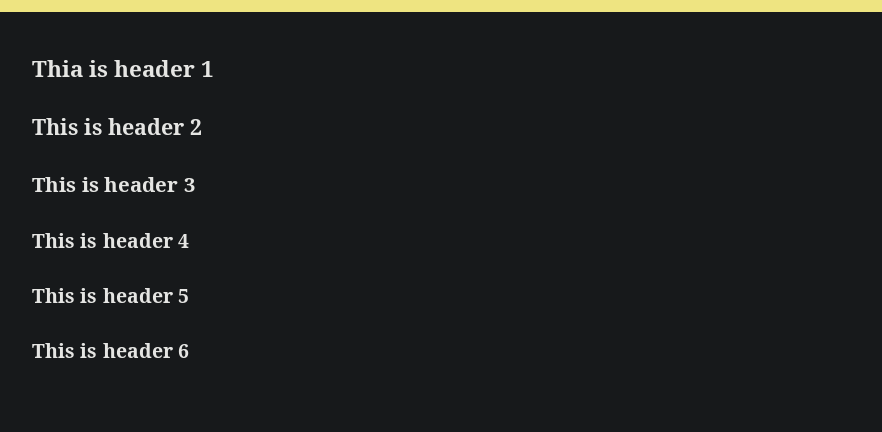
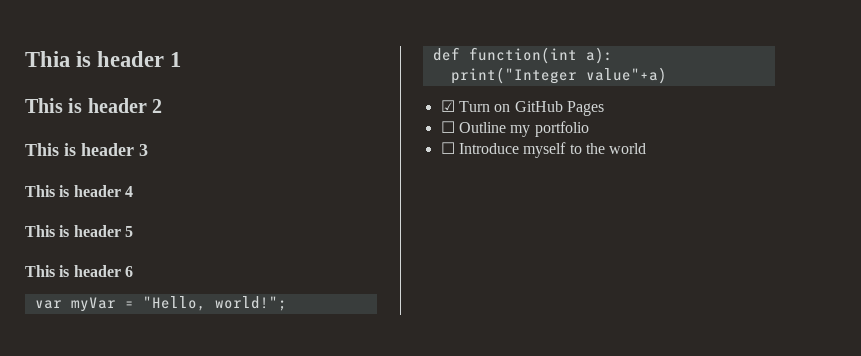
(189, 351) none -> [34,296,287,312] [432,47,613,64] [450,67,667,84] [440,100,604,116] [440,121,589,137] [440,142,647,158] // var myVar = "Hello, world!"; // def function(int a): // print("Integer value"+a) // ☑ Turn on GitHub Pages // ☐ Outline my portfolio // ☐ Introduce myself to the world

